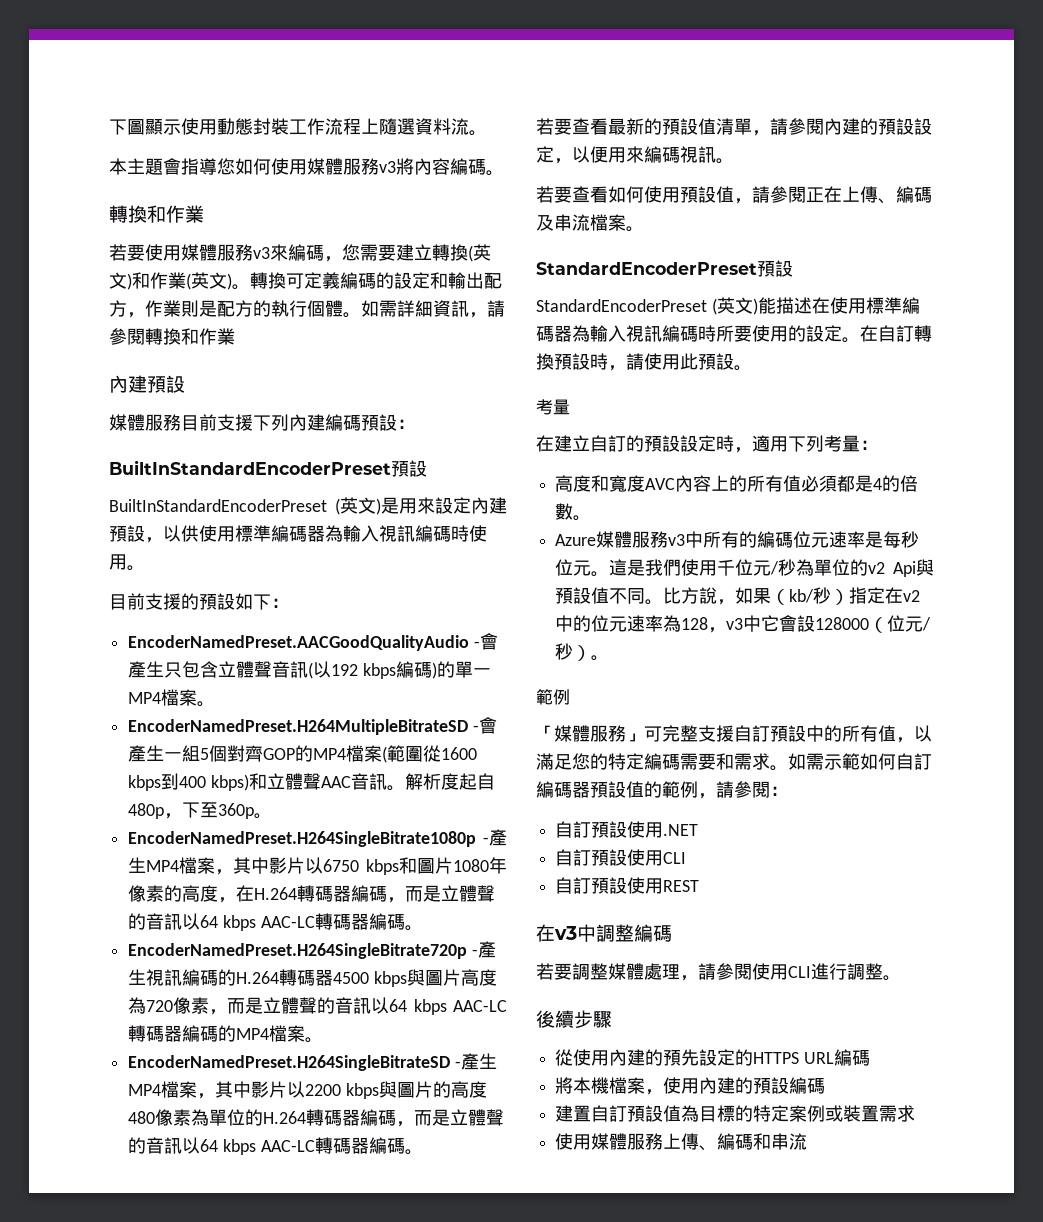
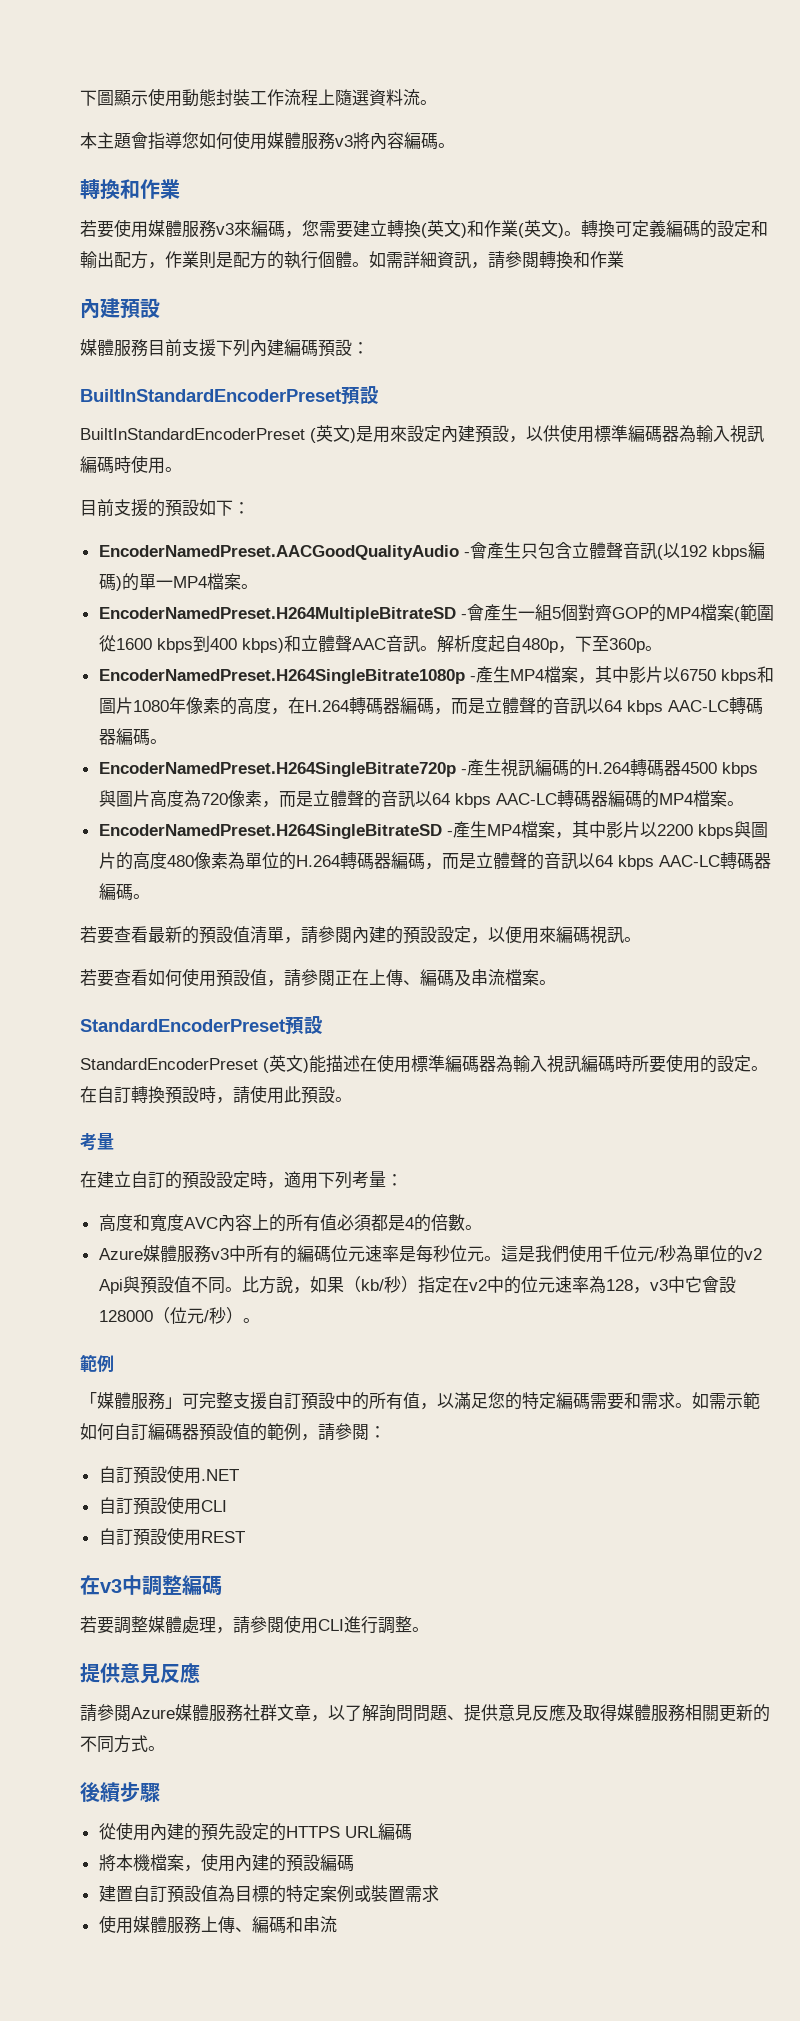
(901, 978) none -> [80,1663,200,1684] [80,1704,770,1722] [80,1735,165,1753] // 提供意見反應 // 請參閱Azure媒體服務社群文章，以了解詢問問題、提供意見反應及取得媒體服務相關更新的不同方式。

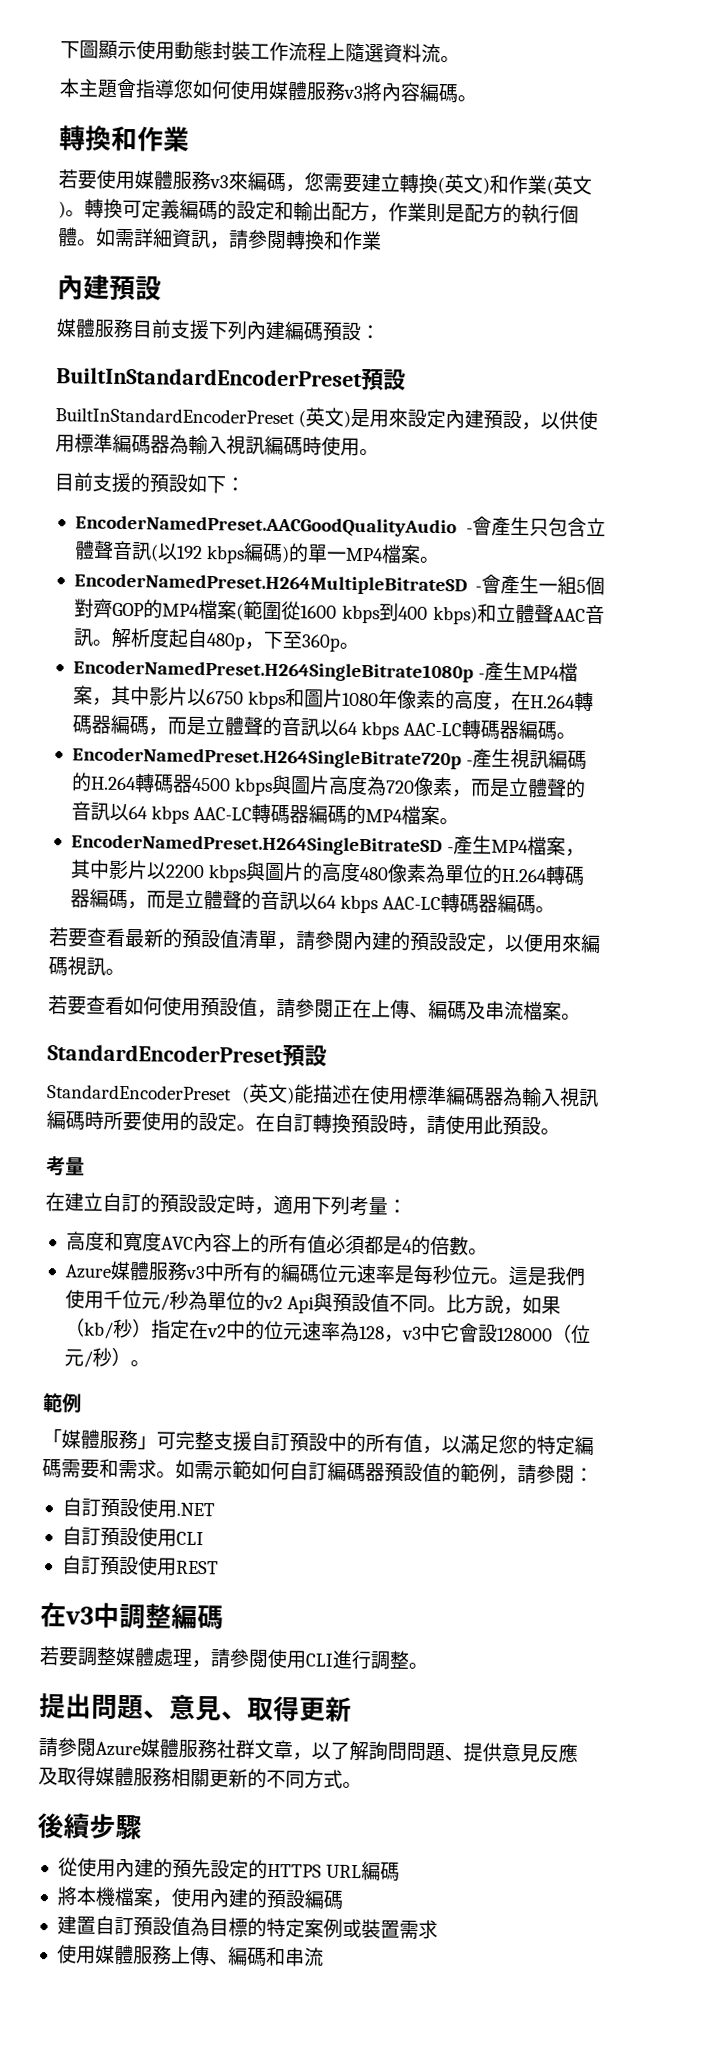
[100,1663,200,1684] 供意見反應 -> [65,1693,352,1722] 出問題、意見、取得更新

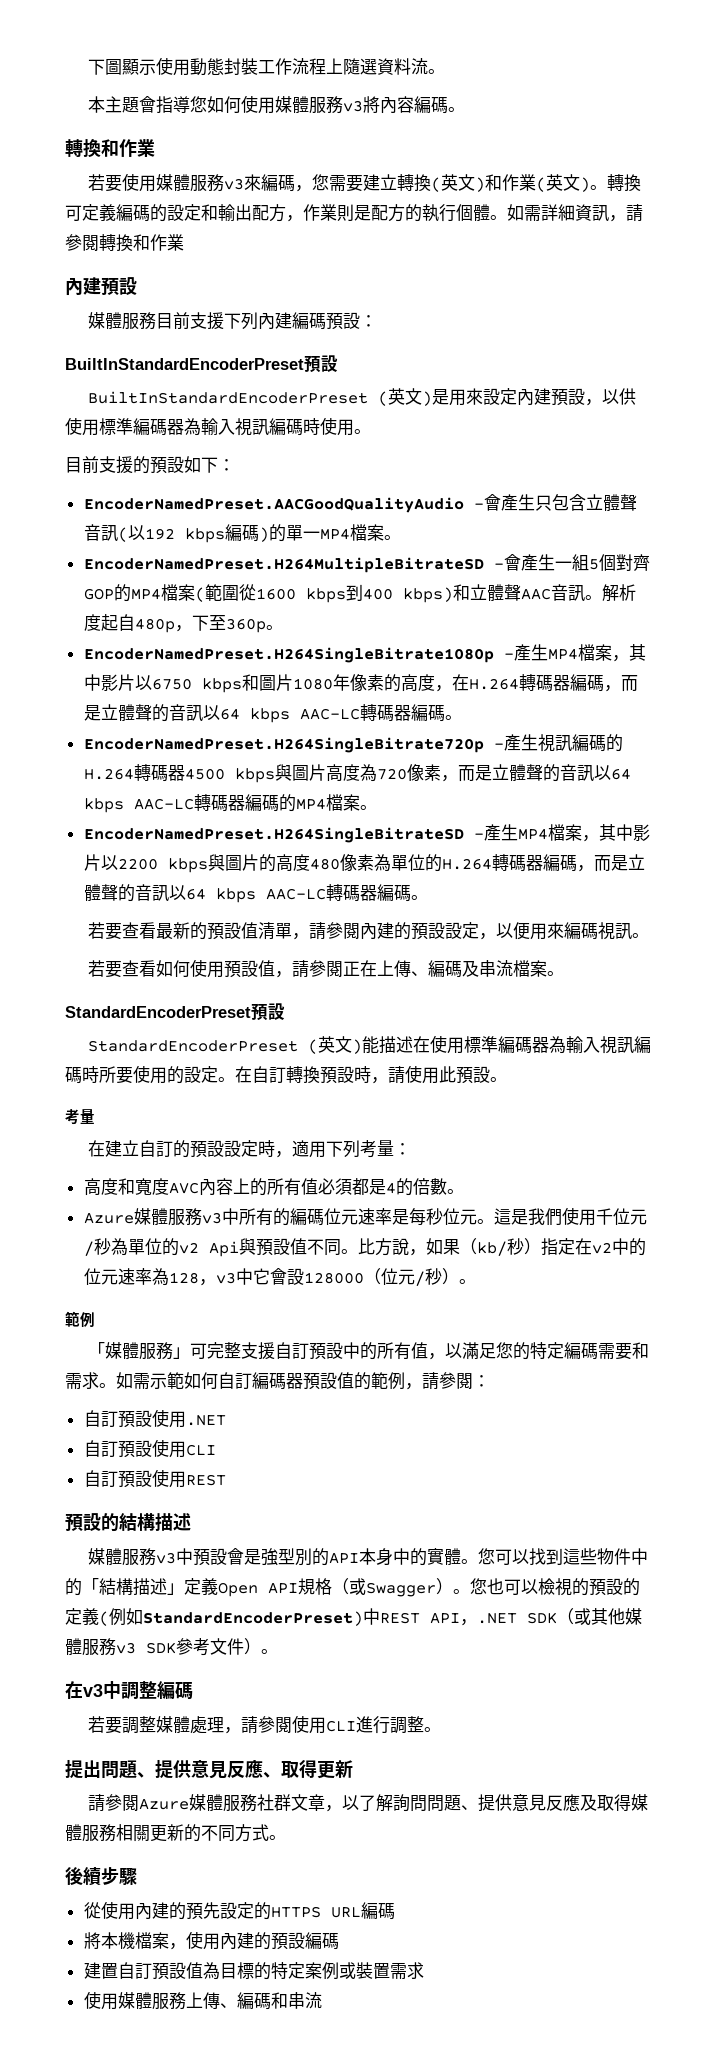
(219, 1567) none -> [65,1513,191,1532] [87,1548,648,1566] [65,1578,640,1597] [65,1608,642,1626] [65,1638,278,1656] // 預設的結構描述 // 媒體服務v3中預設會是強型別的API本身中的實體。您可以找到這些物件中的「結構描述」定義Open API規格（或Swagger）。您也可以檢視的預設的定義(例如StandardEncoderPreset)中REST API，.NET SDK（或其他媒體服務v3 SDK參考文件）。
[169,1694,222,1722] 意見 -> [155,1759,263,1779] 提供意見反應

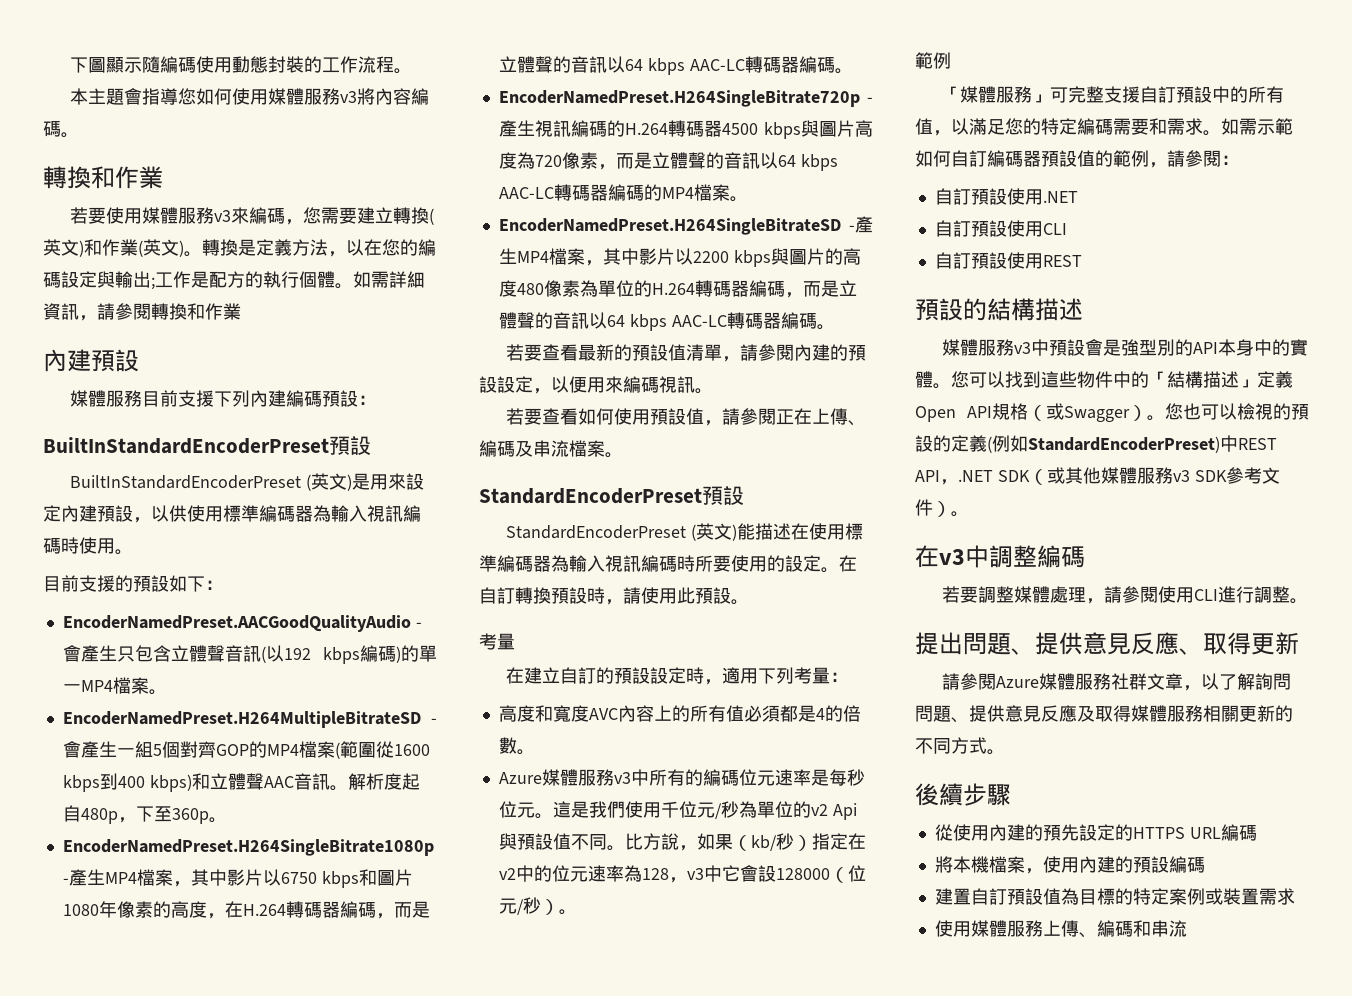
(156, 67) none -> [142,56,197,73] 隨編碼
(258, 66) none -> [304,56,323,73] 的
[325,58,428,75] 上隨選資料流 -> (395, 64) none
[65,204,354,222] 可定義編碼的設定和輸出配方，作業則 -> [238,239,436,257] [43,271,191,290] 是定義方法，以在您的編碼設定與輸出;工作

